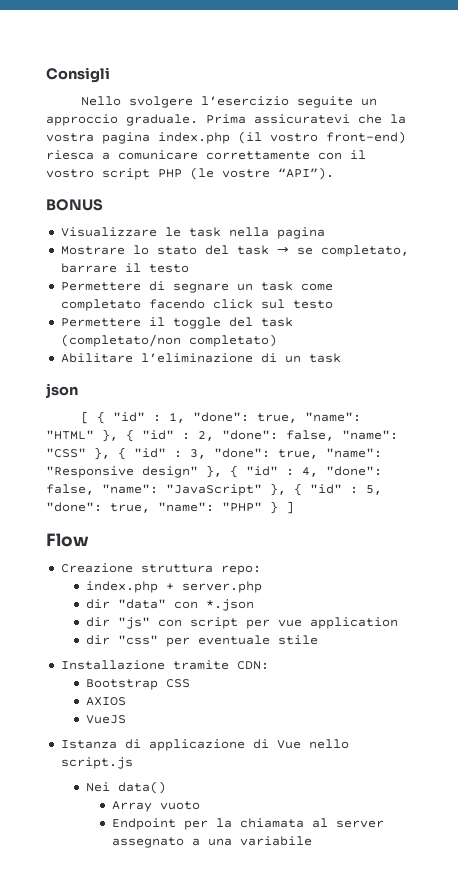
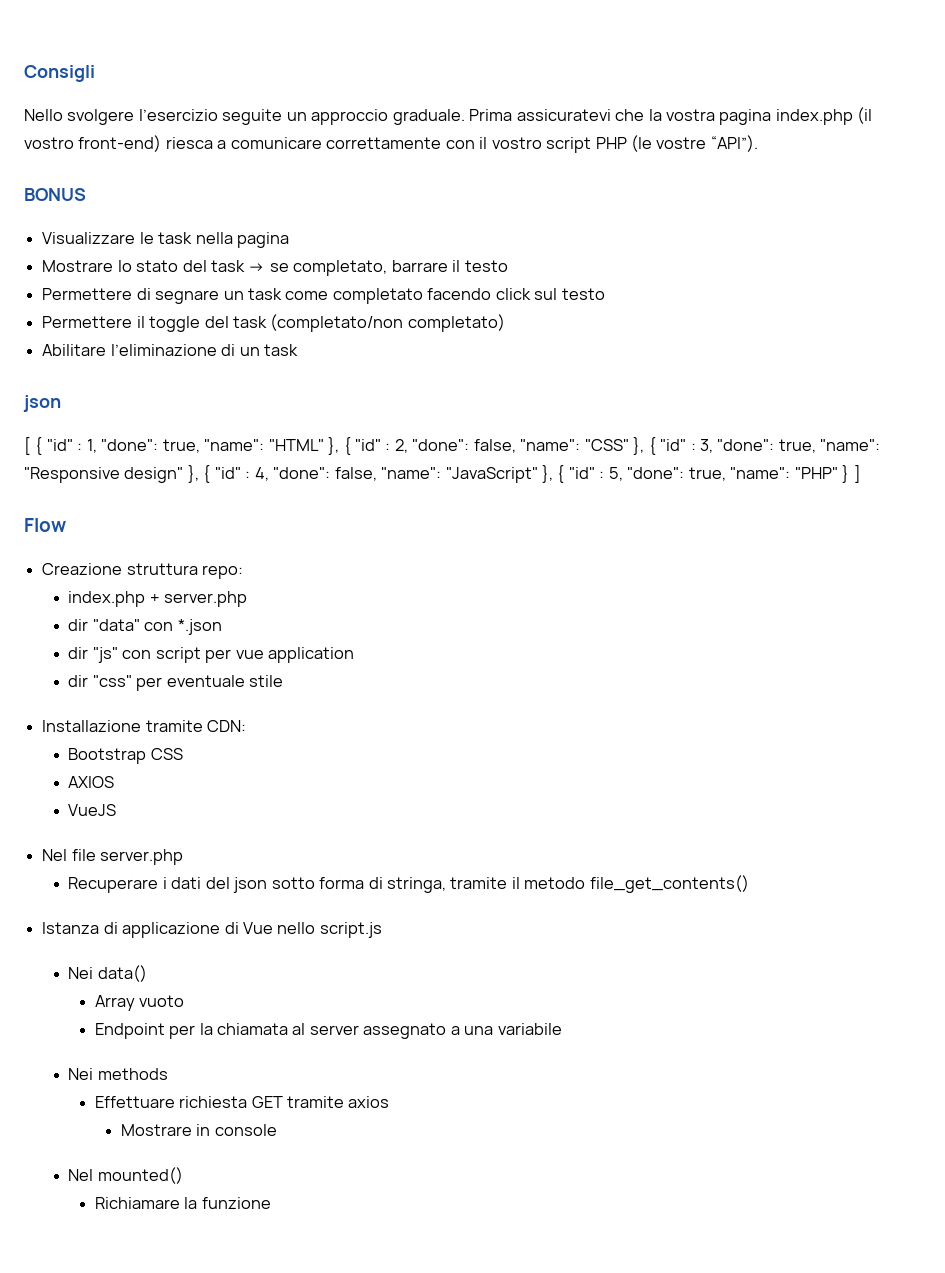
(127, 719) none -> [42,849,184,865] [68,875,749,893] // Nel file server.php // Recuperare i dati del json sotto forma di stringa, tramite il metodo file_get_contents()
(312, 841) none -> [68,1068,168,1080] [94,1096,390,1108] [120,1124,277,1136] [68,1167,183,1184] [94,1197,271,1209] // Nei methods // Effettuare richiesta GET tramite axios // Mostrare in console // Nel mounted() // Richiamare la funzione

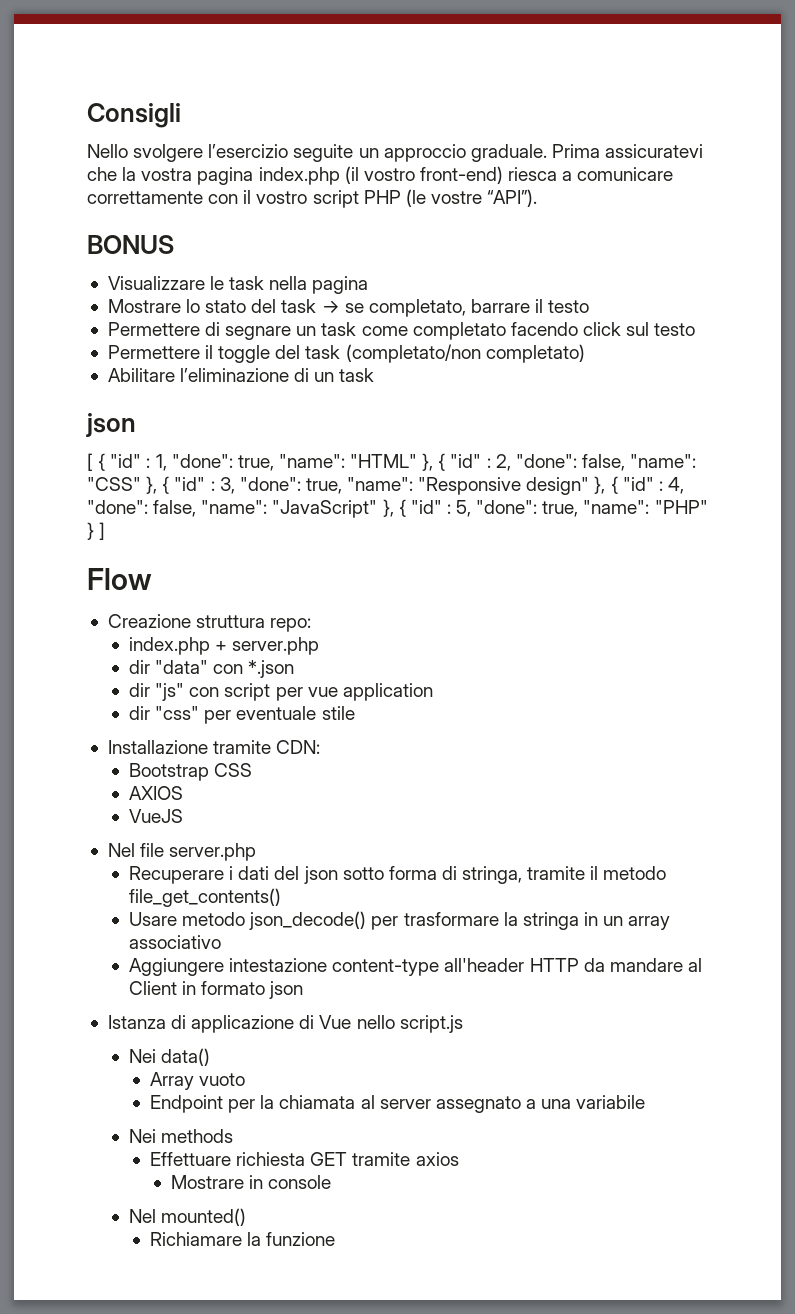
(749, 884) none -> [128,911,671,930] [128,935,221,949] [128,958,702,976] [128,981,304,999] // Usare metodo json_decode() per trasformare la stringa in un array associativo // Aggiungere intestazione content-type all'header HTTP da mandare al Client in formato json

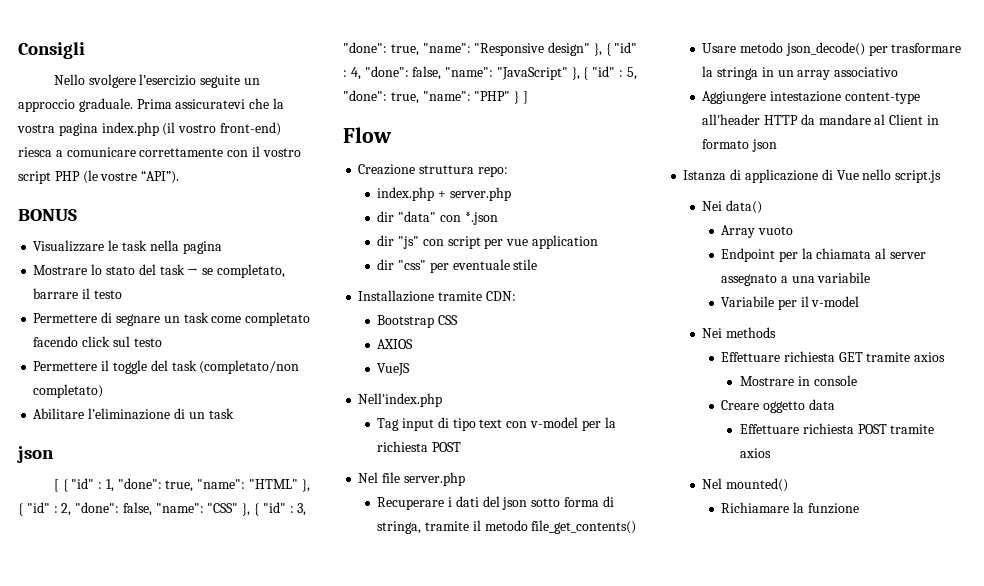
(183, 816) none -> [358,393,443,407] [377,417,616,431] [377,441,462,452] // Nell'index.php // Tag input di tipo text con v-model per la richiesta POST
(646, 1102) none -> [721,296,860,310] // Variabile per il v-model
(332, 1182) none -> [721,399,835,413] [739,423,935,434] [739,448,771,458] // Creare oggetto data // Effettuare richiesta POST tramite axios

